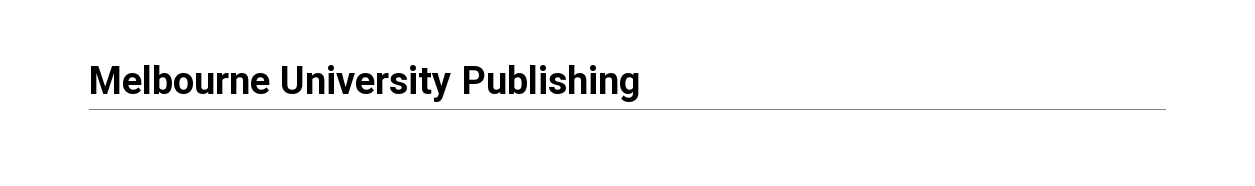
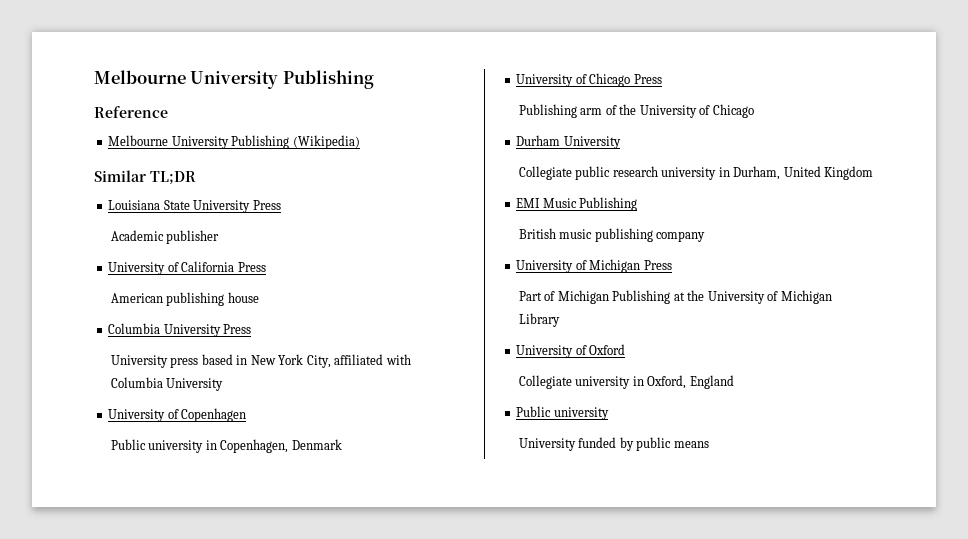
[89,65,640,102] Melbourne University Publishing -> [94,70,374,89] [94,106,168,118] [108,135,360,149] [94,170,196,185] [108,200,281,213] [110,230,220,244] [108,261,266,275] [110,292,259,306] [108,323,252,337] [110,354,411,368] [110,377,224,391] [108,408,247,422] [110,439,342,453] [516,73,662,87] [518,104,754,118] [516,135,621,149] [518,166,874,180] [516,197,638,211] [518,228,706,242] [516,259,672,273] [518,290,832,304] [518,313,560,327] [516,344,626,358] [518,375,734,389] [516,406,609,420] [518,437,709,451] Melbourne University Publishing // Reference // Melbourne University Publishing (Wikipedia) // Similar TL;DR // Louisiana State University Press // Academic publisher // University of California Press // American publishing house // Columbia University Press // University press based in New York City, affiliated with Columbia University // University of Copenhagen // Public university in Copenhagen, Denmark // University of Chicago Press // Publishing arm of the University of Chicago // Durham University // Collegiate public research university in Durham, United Kingdom // EMI Music Publishing // British music publishing company // University of Michigan Press // Part of Michigan Publishing at the University of Michigan Library // University of Oxford // Collegiate university in Oxford, England // Public university // University funded by public means

